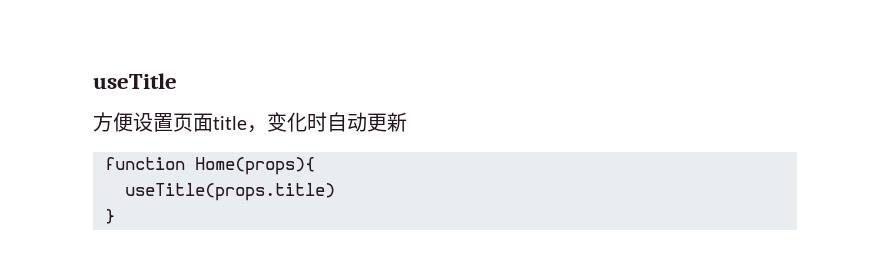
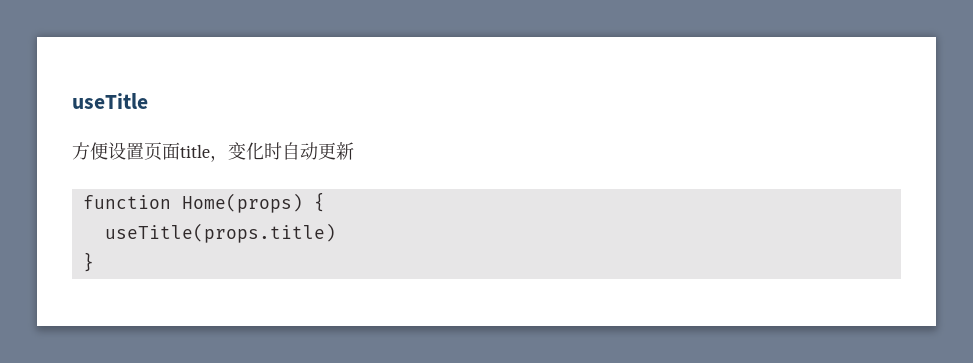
[195,157,315,175] Home(props){ -> [181,192,325,213] Home(props) {

